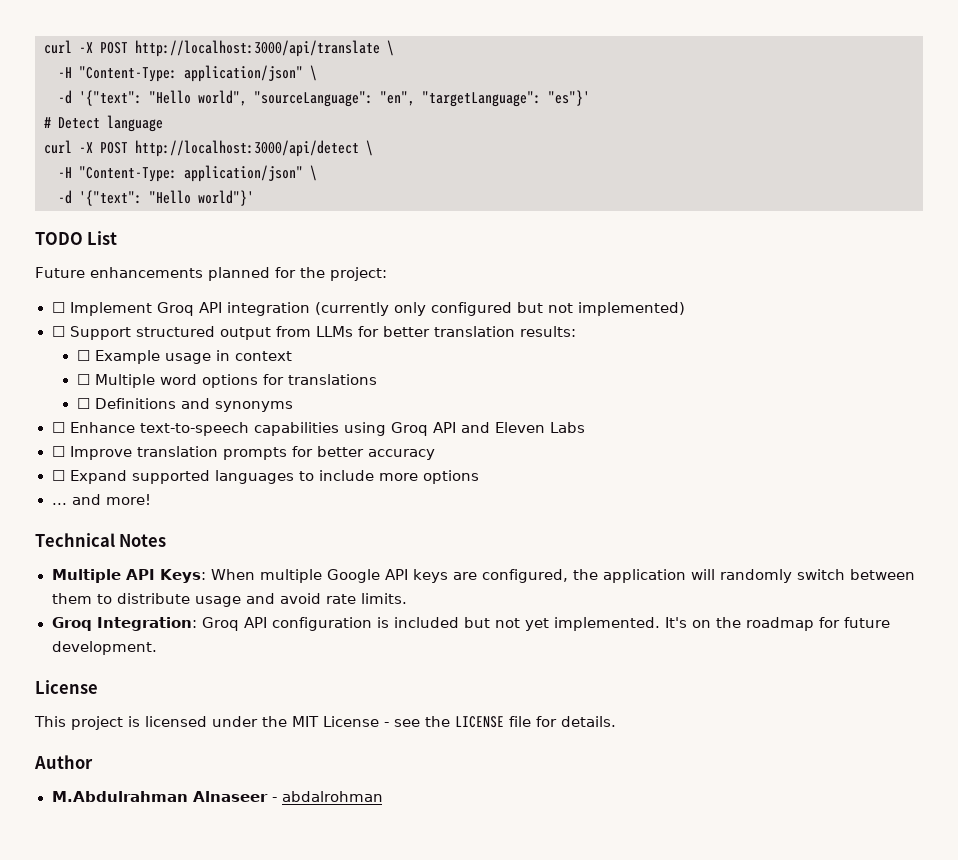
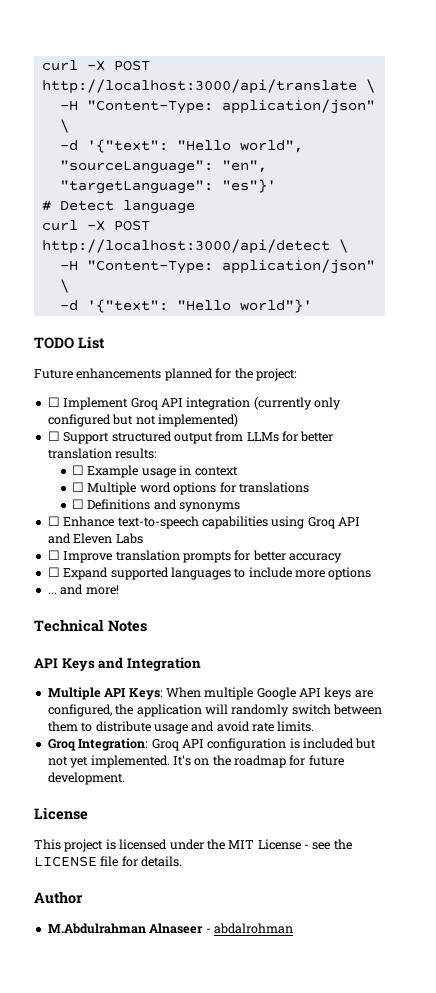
(167, 540) none -> [34,657,201,671] // API Keys and Integration

